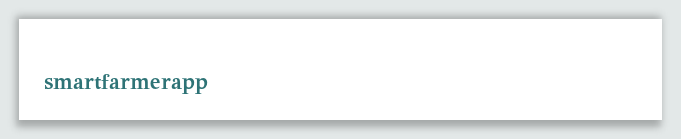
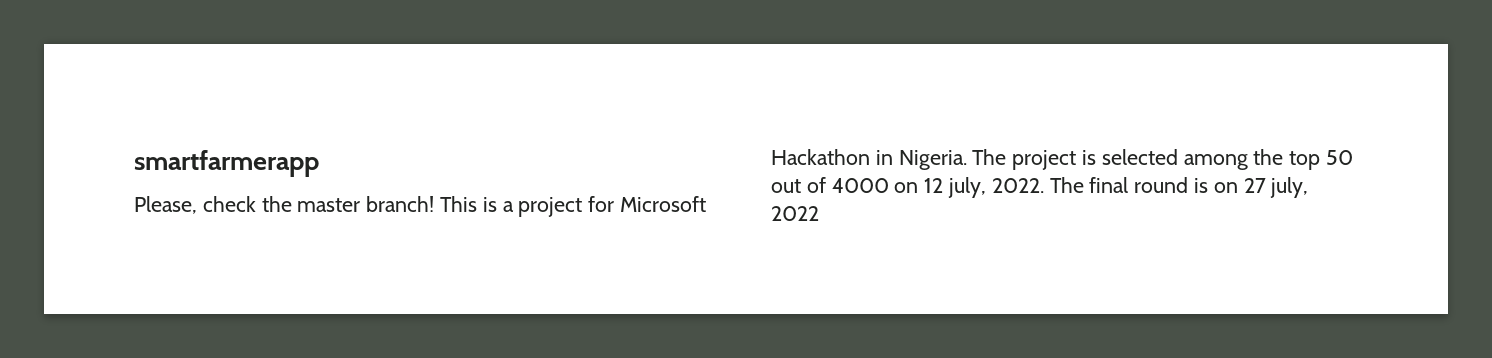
(208, 84) none -> [134,196,707,217] [771,149,1354,170] [771,177,1309,198] [771,206,819,221] // Please, check the master branch! This is a project for Microsoft Hackathon in Nigeria. The project is selected among the top 50 out of 4000 on 12 july, 2022. The final round is on 27 july, 2022

